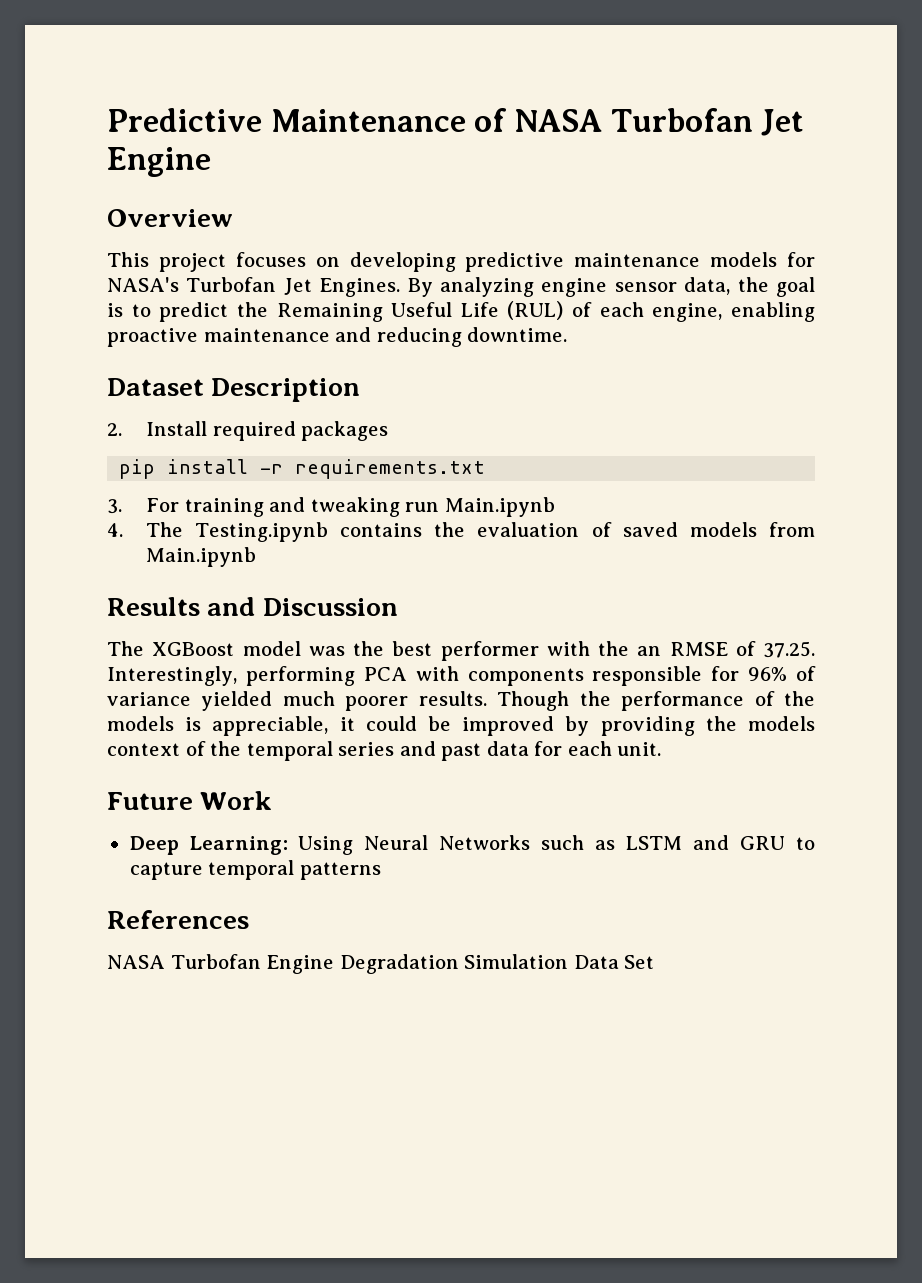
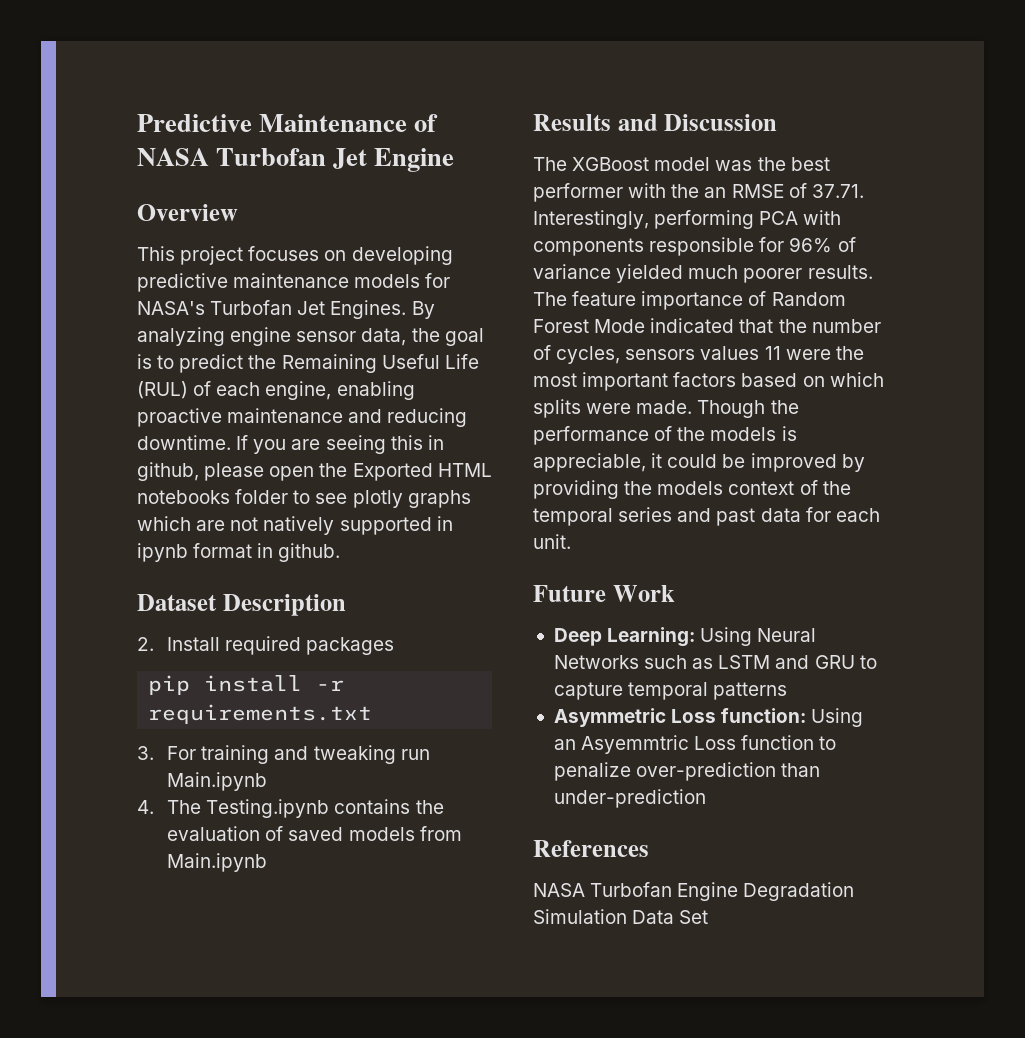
(568, 334) none -> [236,435,444,454] [137,462,492,481] [137,489,471,508] [137,516,453,535] [137,543,341,562] If you are seeing this in github, please open the Exported HTML notebooks folder to see plotly graphs which are not natively supported in ipynb format in github.
[763,641,815,658] 37.25. -> [811,184,864,198] 37.71.
(487, 698) none -> [533,291,846,310] [533,318,881,333] [533,345,864,364] [533,372,884,391] [533,399,693,418] The feature importance of Random Forest Mode indicated that the number of cycles, sensors values 11 were the most important factors based on which splits were made.
(381, 871) none -> [553,708,864,727] [553,735,837,754] [553,762,821,781] [553,789,706,808] // Asymmetric Loss function: Using an Asyemmtric Loss function to penalize over-prediction than under-prediction

